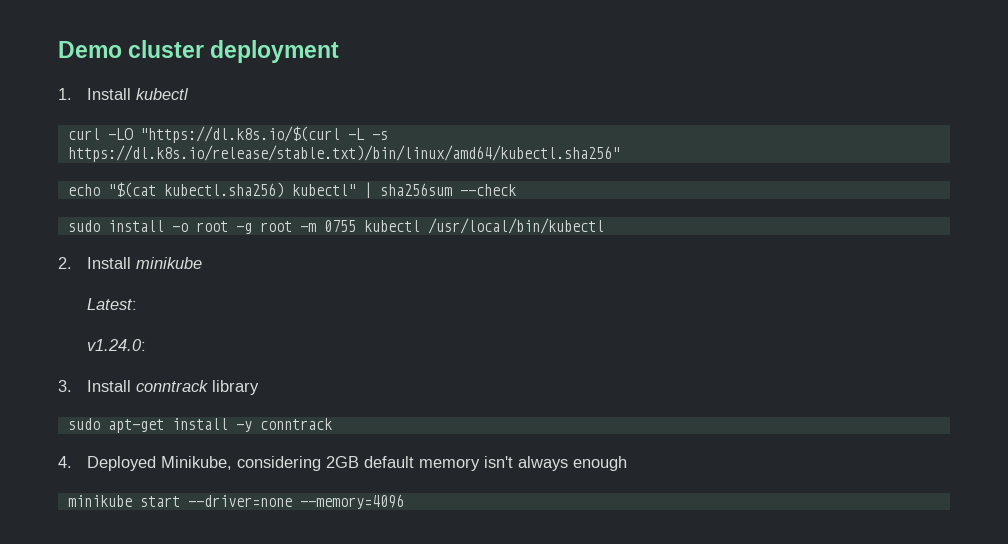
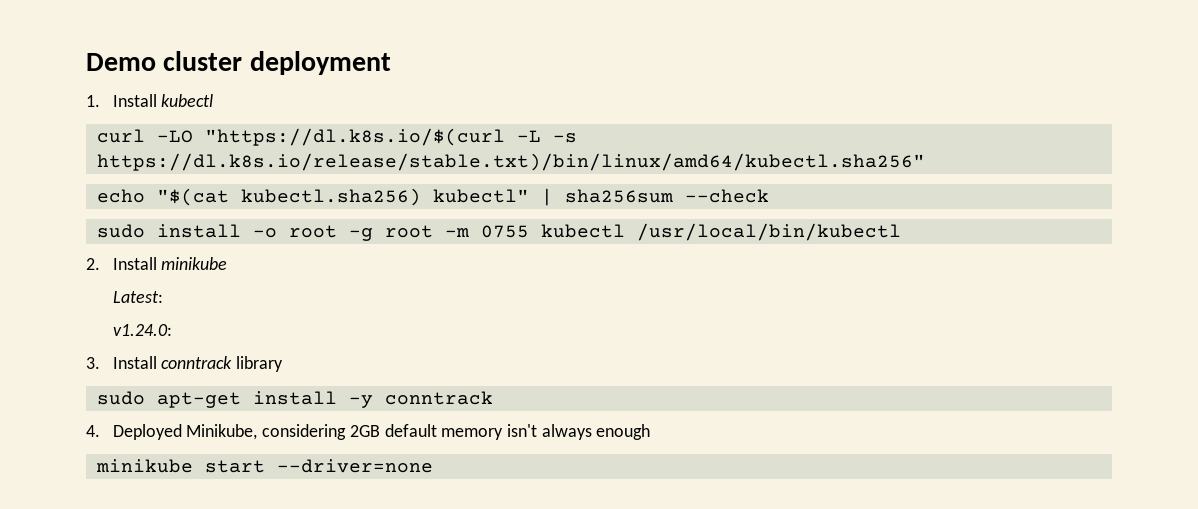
[299,494,404,509] --memory=4096 -> (433, 466) none

